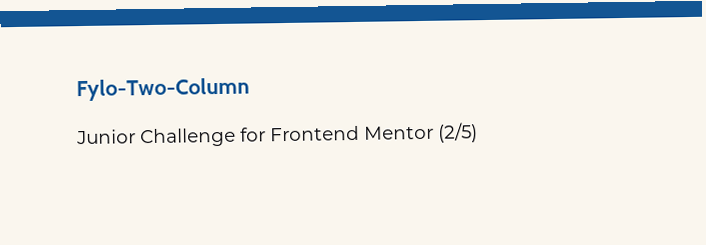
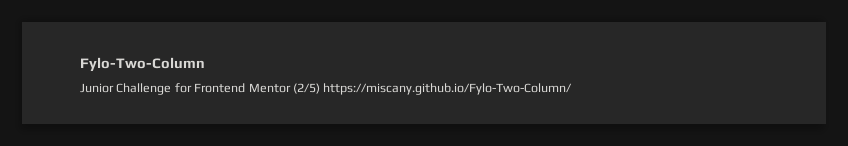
(478, 132) none -> [323,83,573,95] https://miscany.github.io/Fylo-Two-Column/

